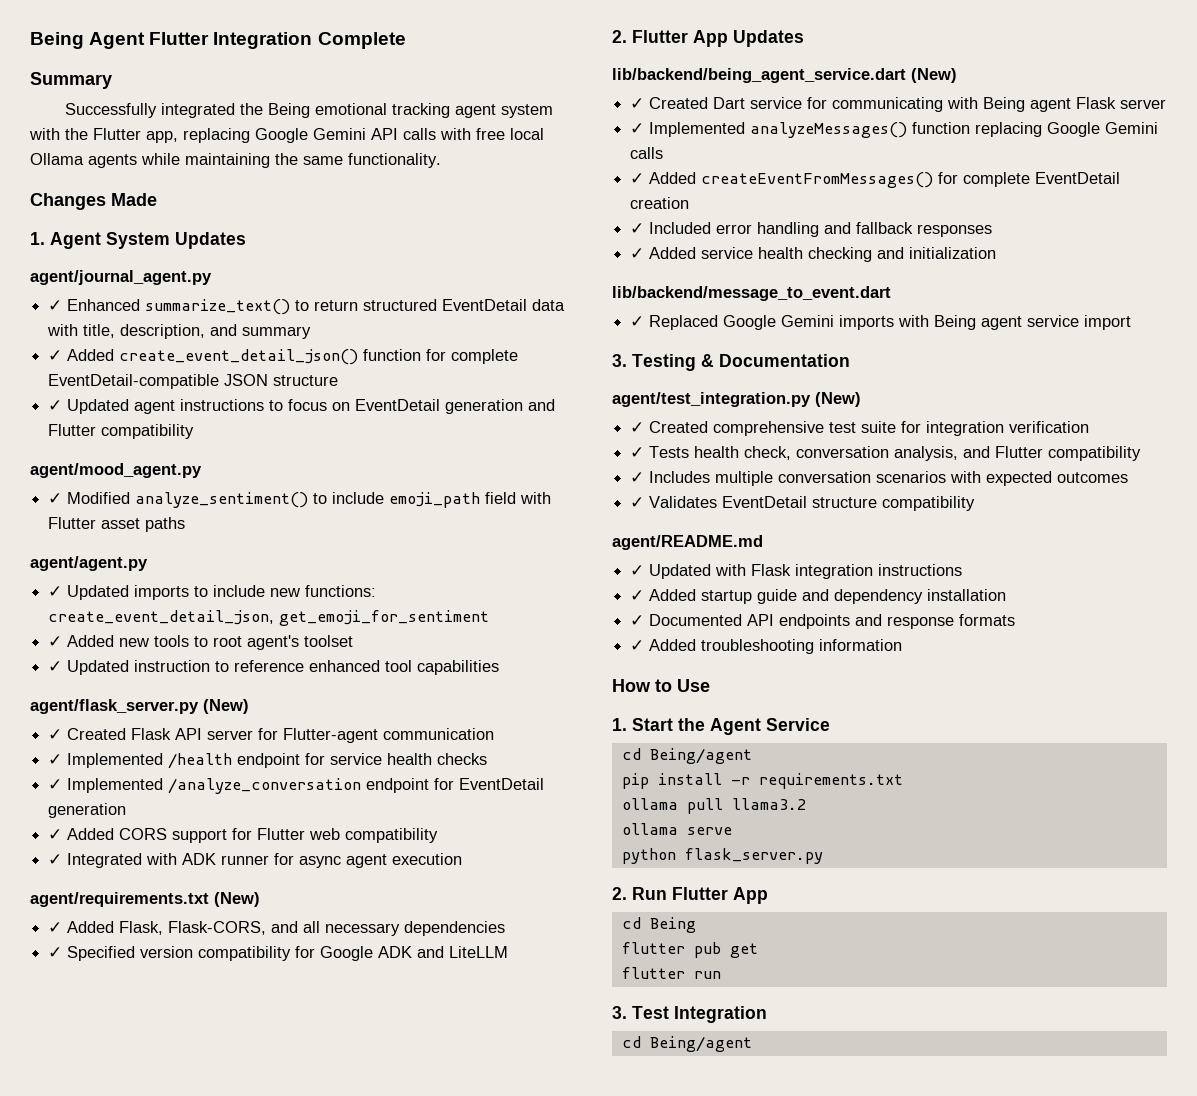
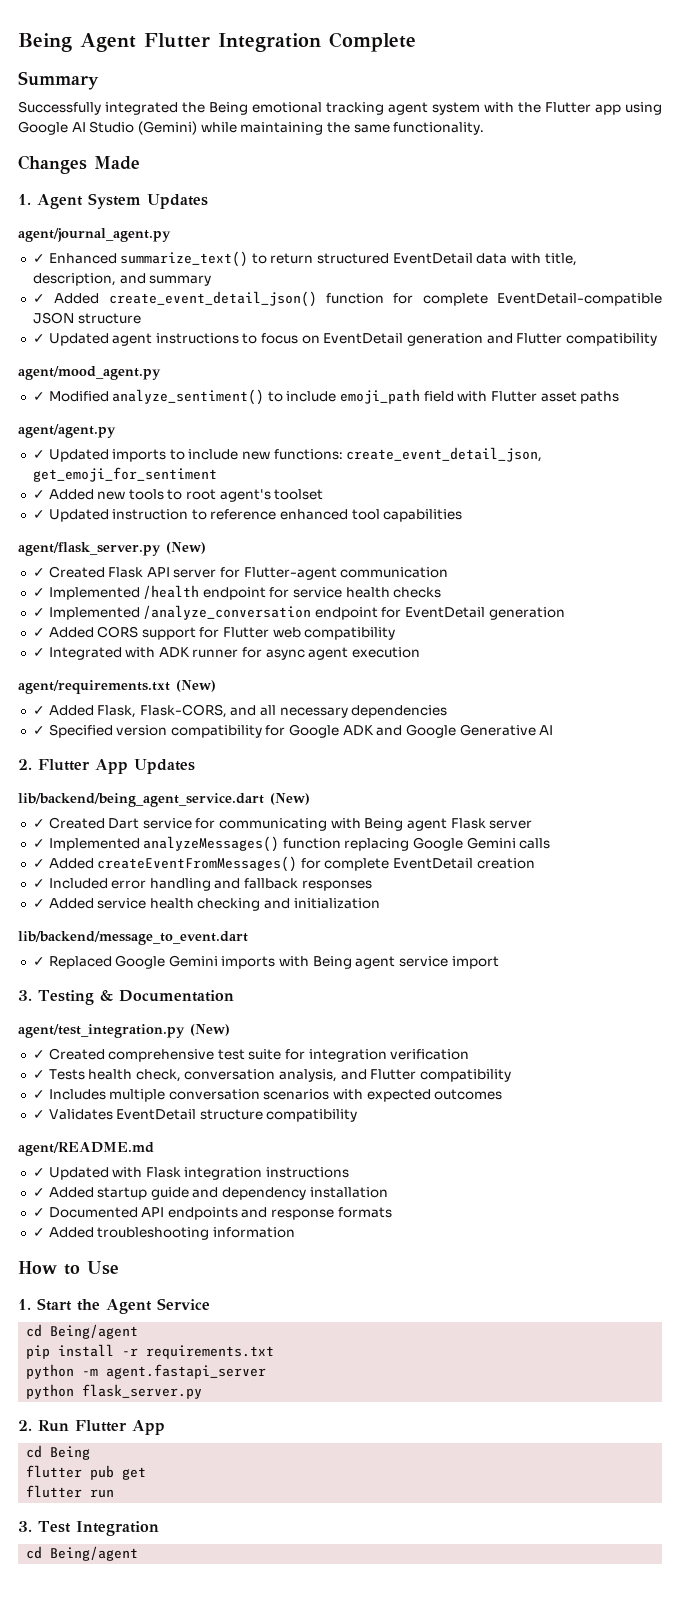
[146,128,544,143] [30,153,137,168] app, replacing Google Gemini API calls with free local Ollama agents -> [595,102,662,115] [18,121,197,135] app using Google AI Studio (Gemini)
[449,946,509,958] LiteLLM -> [406,724,554,738] Google Generative AI
[621,798,806,814] [621,823,732,835] ollama pull llama3.2 // ollama serve -> [26,1364,267,1379] python -m agent.fastapi_server

